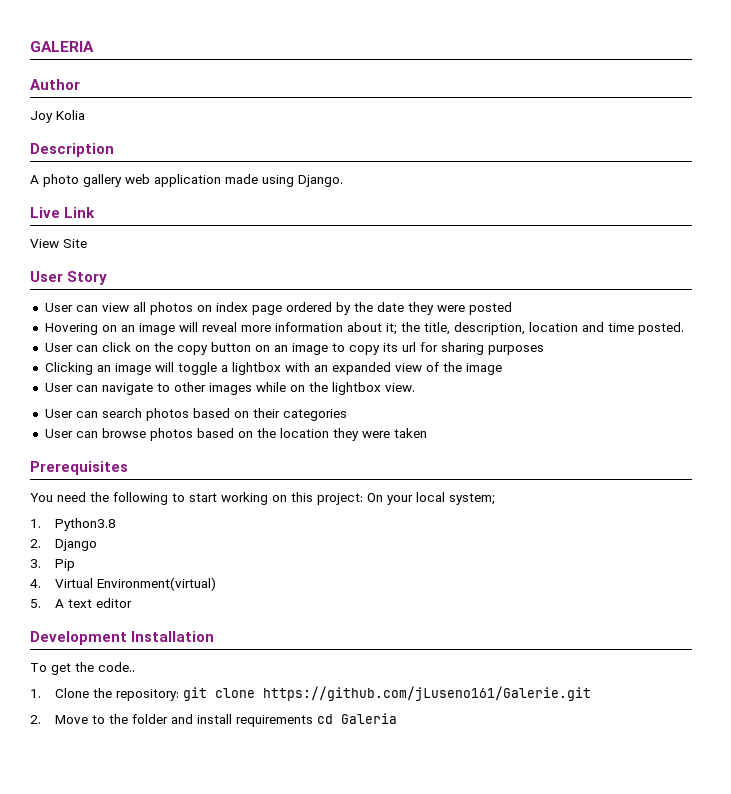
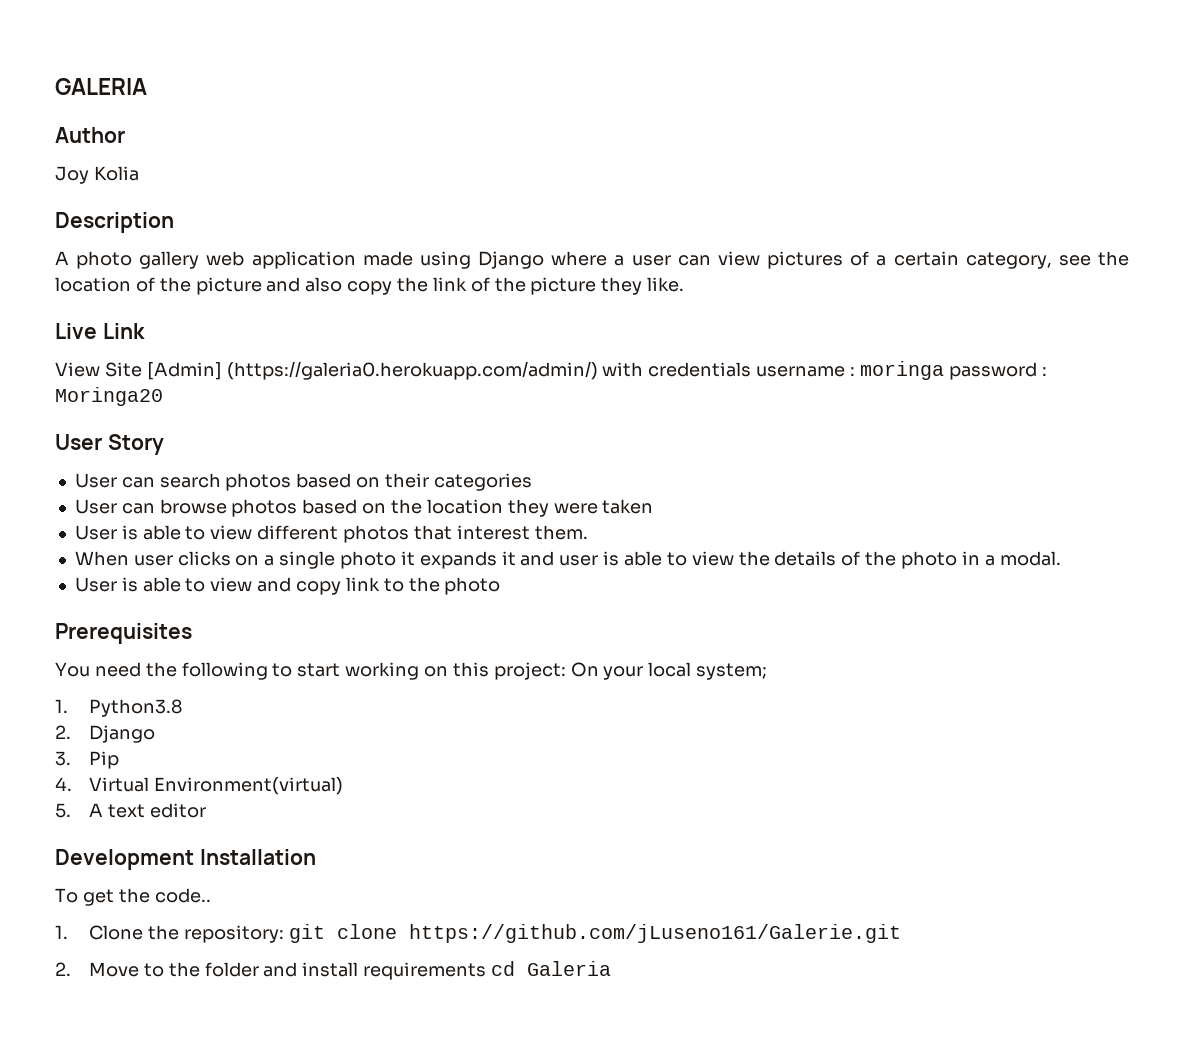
[298,175,343,187] [30,207,96,218] [30,239,87,248] [30,271,108,285] [44,302,512,315] [44,322,684,335] [44,342,544,355] [44,362,502,375] [44,382,415,395] Django. // Live Link // View Site // User Story // User can view all photos on index page ordered by the date they were posted // Hovering on an image will reveal more information about it; the title, description, location and time posted. // User can click on the copy button on an image to copy its url for sharing purposes // Clicking an image will toggle a lightbox with an expanded view of the image // User can navigate to other images while on the lightbox view. -> [478,251,1129,269] [55,277,685,295] [55,323,145,339] [55,361,1047,380] [55,387,163,406] [55,434,164,455] Django where a user can view pictures of a certain category, see the location of the picture and also copy the link of the picture they like. // Live Link // View Site [Admin] (https://galeria0.herokuapp.com/admin/) with credentials username : moringa password : Moringa20 // User Story
(427, 433) none -> [74,525,588,543] [74,551,1061,569] [74,577,501,595] // User is able to view different photos that interest them. // When user clicks on a single photo it expands it and user is able to view the details of the photo in a modal. // User is able to view and copy link to the photo

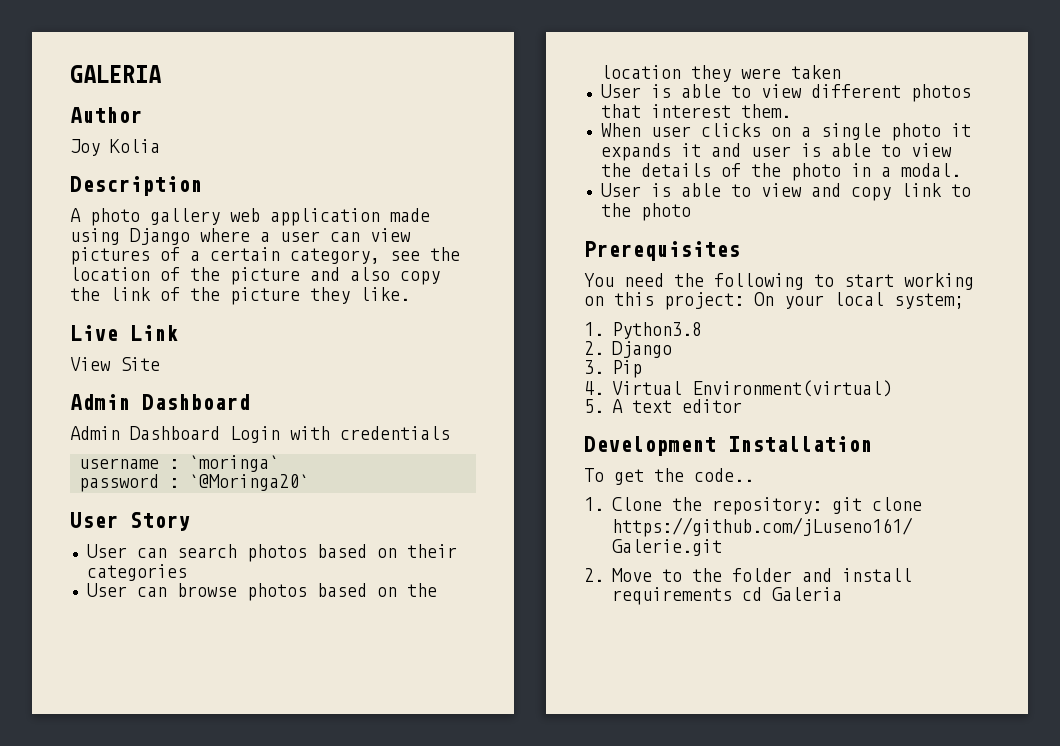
[146,361,598,380] [Admin] (https://galeria0.herokuapp.com/admin/) -> [70,394,250,410] [70,426,280,443] // Admin Dashboard // Admin Dashboard Login
(752, 369) none -> (450, 433) //
[859,361,944,380] moringa -> [189,455,279,472] `moringa` //
[55,387,163,406] Moringa20 -> [189,474,309,491] `@Moringa20`

